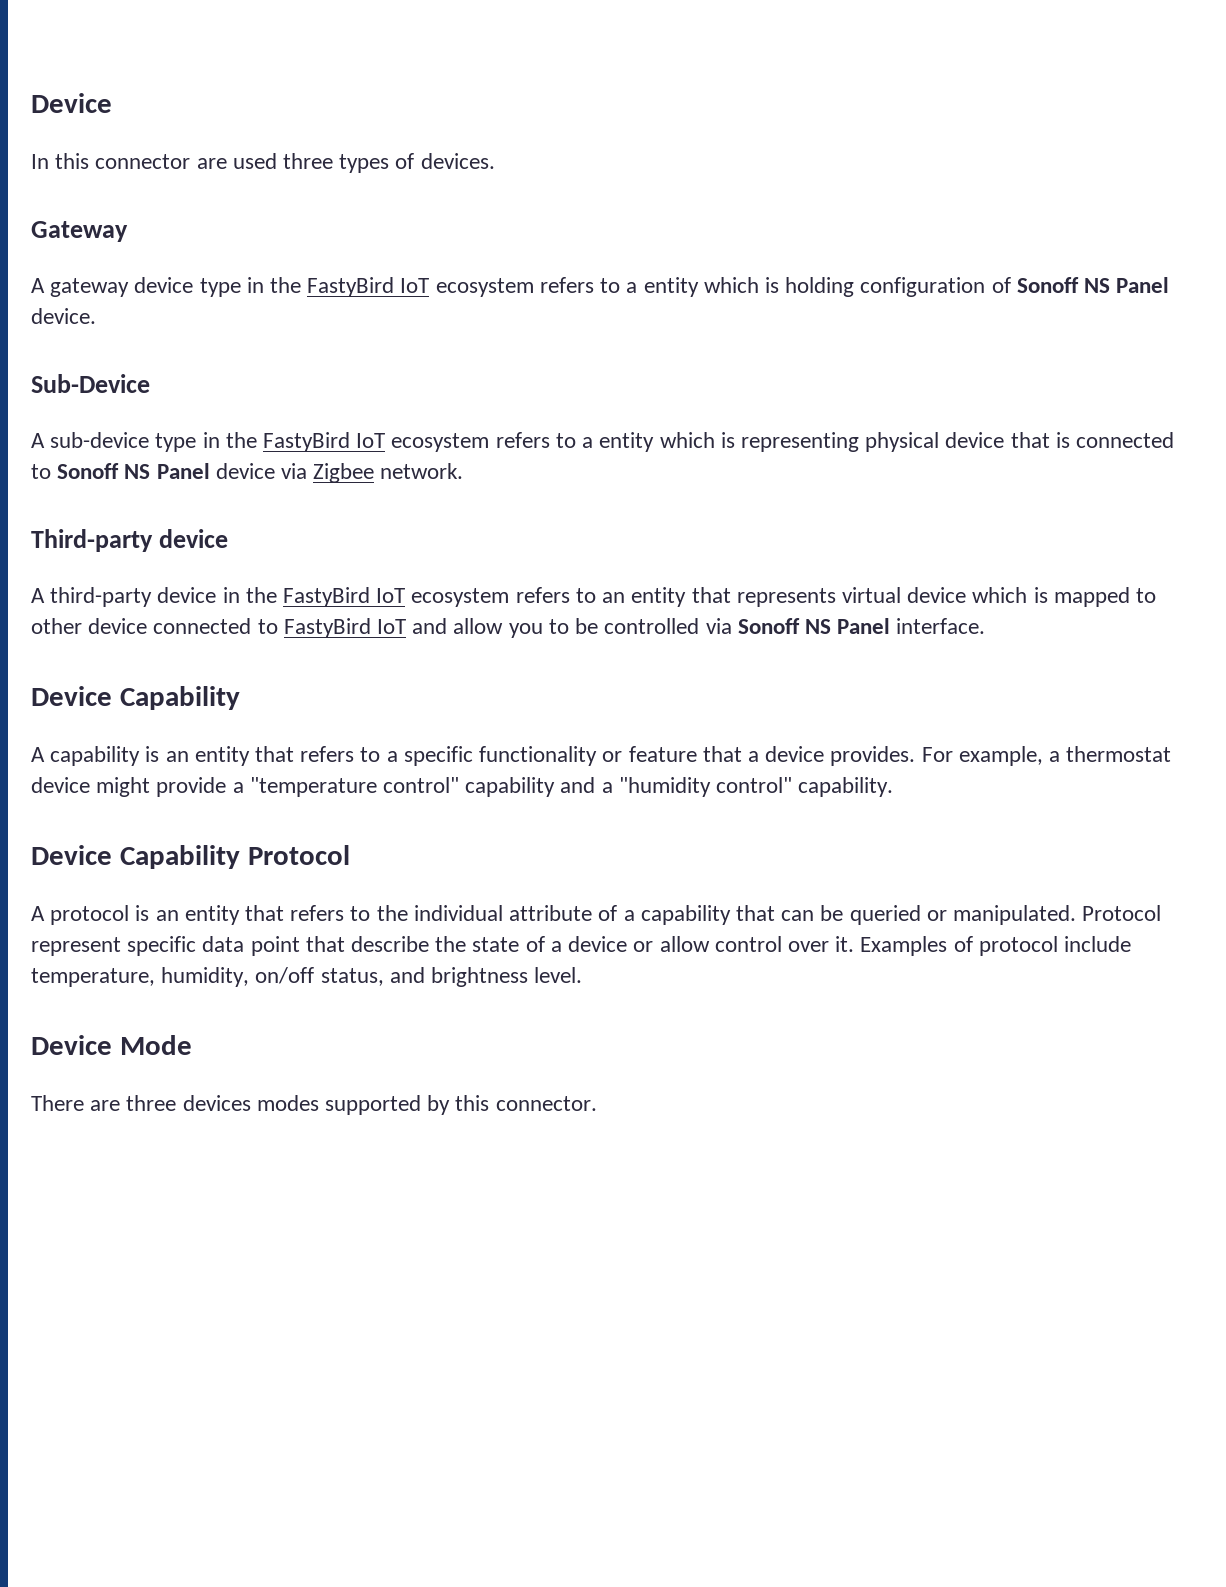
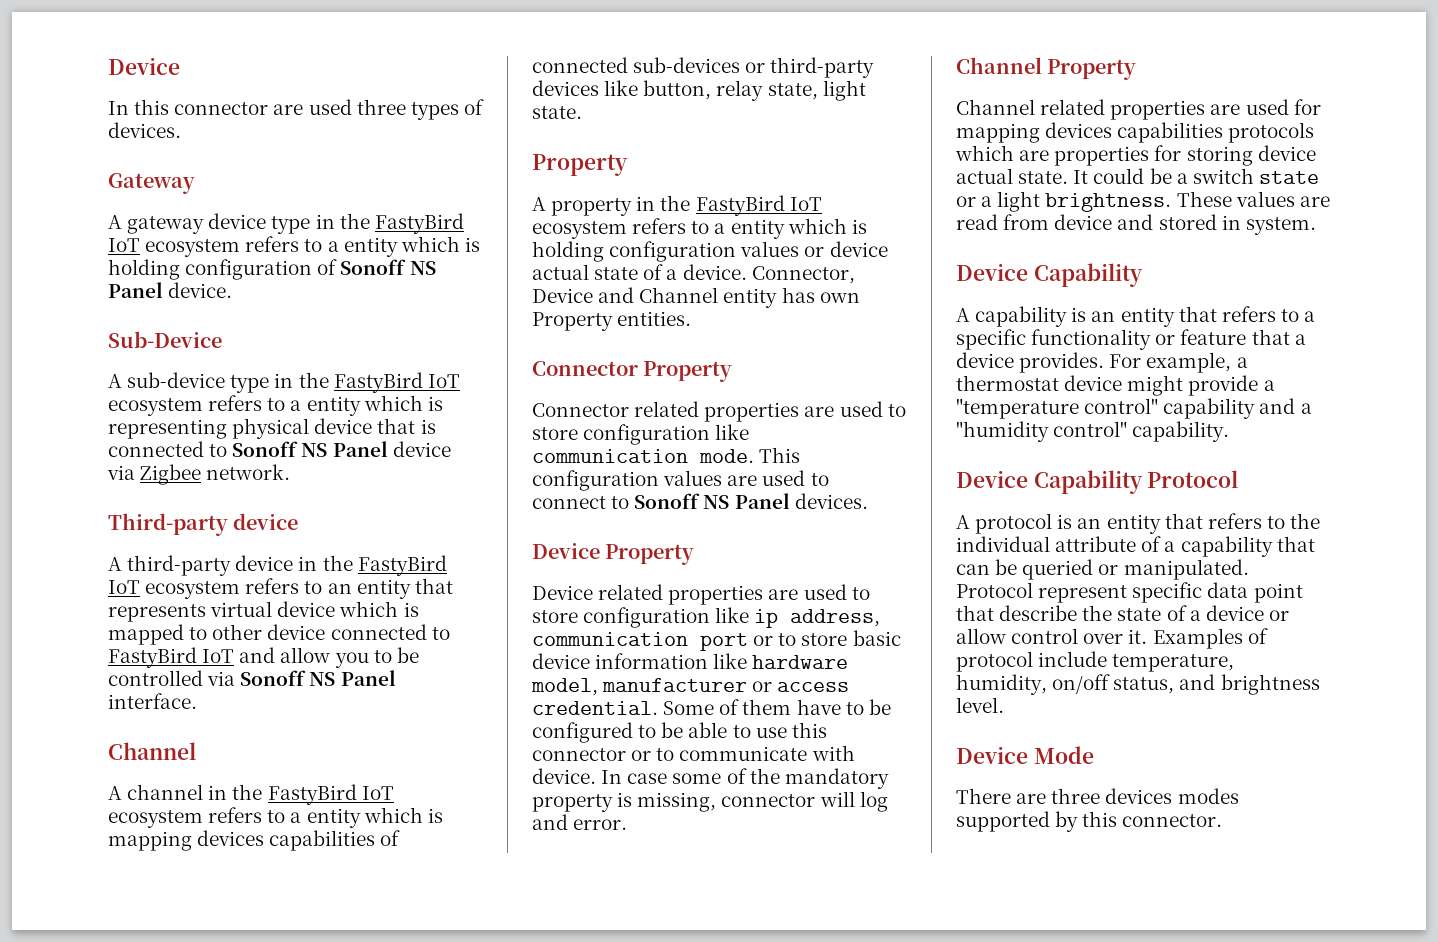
(986, 626) none -> [108,742,196,760] [108,784,394,805] [108,807,443,828] [108,830,401,851] [532,57,875,78] [532,80,866,101] [532,106,582,119] [532,154,628,176] [532,195,822,216] [532,218,867,239] [532,241,888,262] [532,264,855,284] [532,287,860,308] [532,311,692,331] [532,361,733,382] [532,401,906,422] [532,424,750,445] [532,447,801,463] [532,470,829,491] [532,493,868,509] [532,543,695,565] [532,584,870,605] [532,607,881,628] [532,630,901,651] [532,653,849,669] [531,678,850,696] [532,699,891,715] [532,722,827,743] [532,745,855,761] [532,768,889,789] [532,791,888,812] [532,814,628,830] [956,57,1137,80] [956,99,1321,120] [956,122,1315,143] [955,145,1316,166] [956,168,1319,184] [956,191,1330,212] [956,214,1316,235] // Channel // A channel in the FastyBird IoT ecosystem refers to a entity which is mapping devices capabilities of connected sub-devices or third-party devices like button, relay state, light state. // Property // A property in the FastyBird IoT ecosystem refers to a entity which is holding configuration values or device actual state of a device. Connector, Device and Channel entity has own Property entities. // Connector Property // Connector related properties are used to store configuration like communication mode. This configuration values are used to connect to Sonoff NS Panel devices. // Device Property // Device related properties are used to store configuration like ip address, communication port or to store basic device information like hardware model, manufacturer or access credential. Some of them have to be configured to be able to use this connector or to communicate with device. In case some of the mandatory property is missing, connector will log and error. // Channel Property // Channel related properties are used for mapping devices capabilities protocols which are properties for storing device actual state. It could be a switch state or a light brightness. These values are read from device and stored in system.

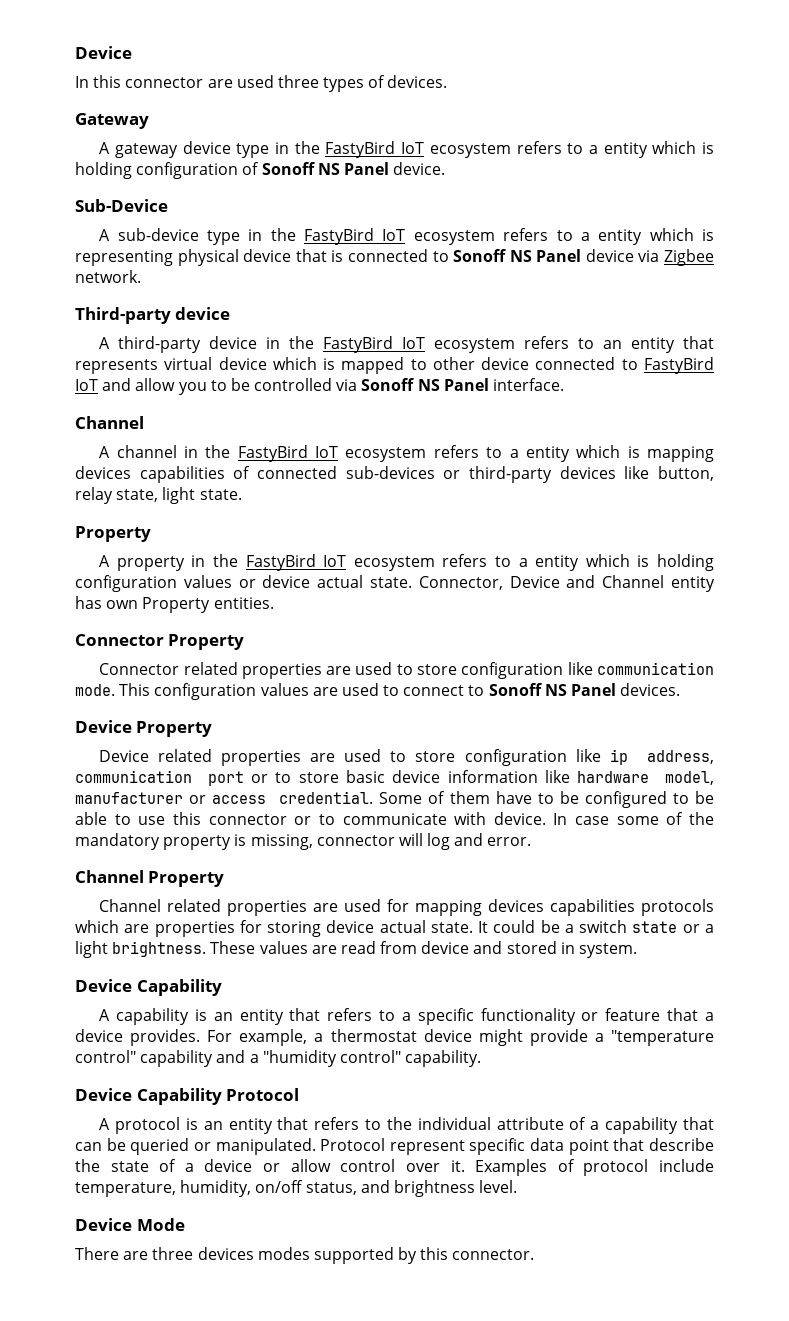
[594,264,747,280] state of a device. -> [370,577,413,588] state.

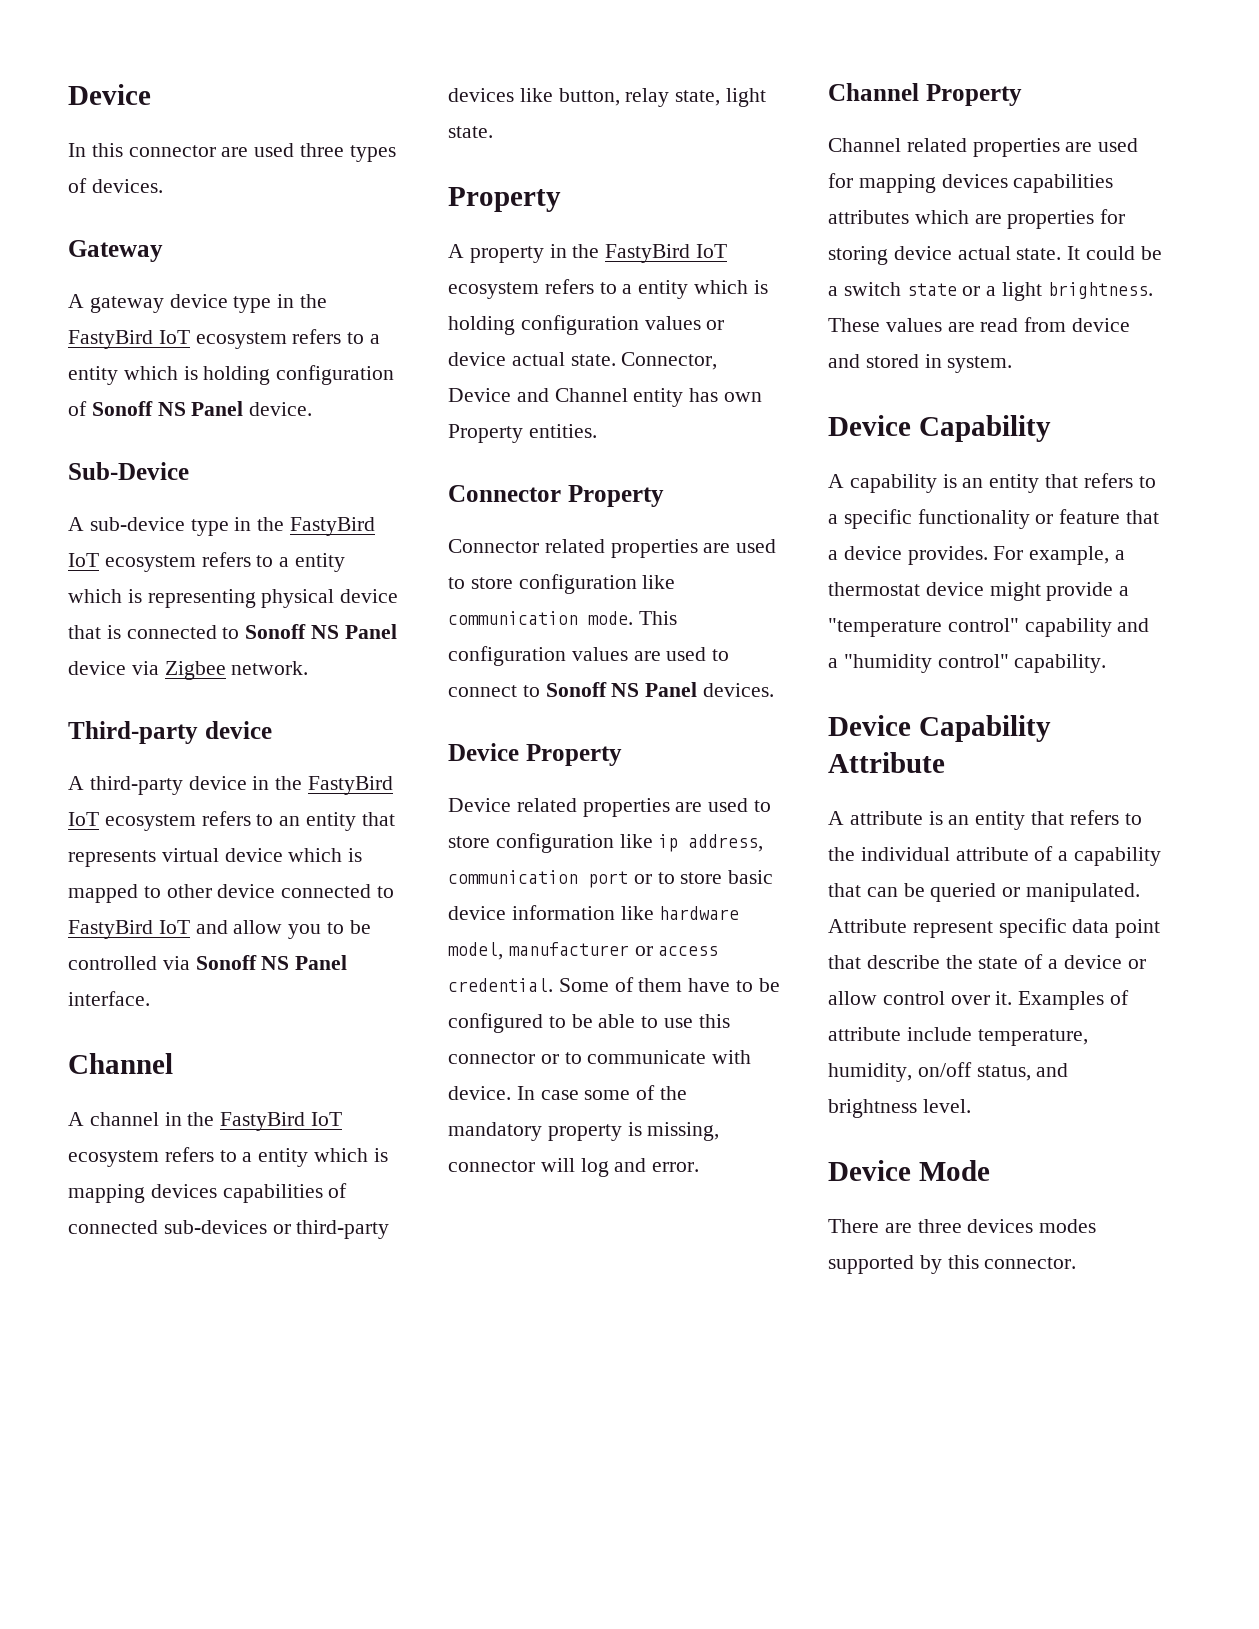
[641,899,715,916] protocols -> [828,210,909,224] attributes
[226,1088,300,1101] [99,1117,181,1134] Protocol // A protocol -> [828,752,945,773] [828,811,923,825] Attribute // A attribute
[320,1138,386,1151] Protocol -> [828,919,907,933] Attribute
[583,1159,649,1176] protocol -> [828,1027,901,1041] attribute

